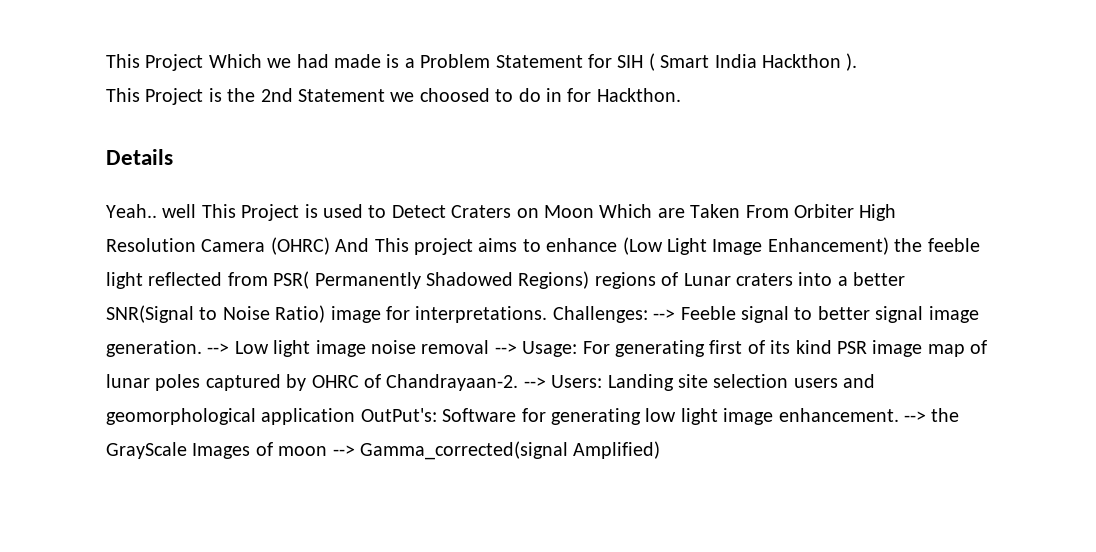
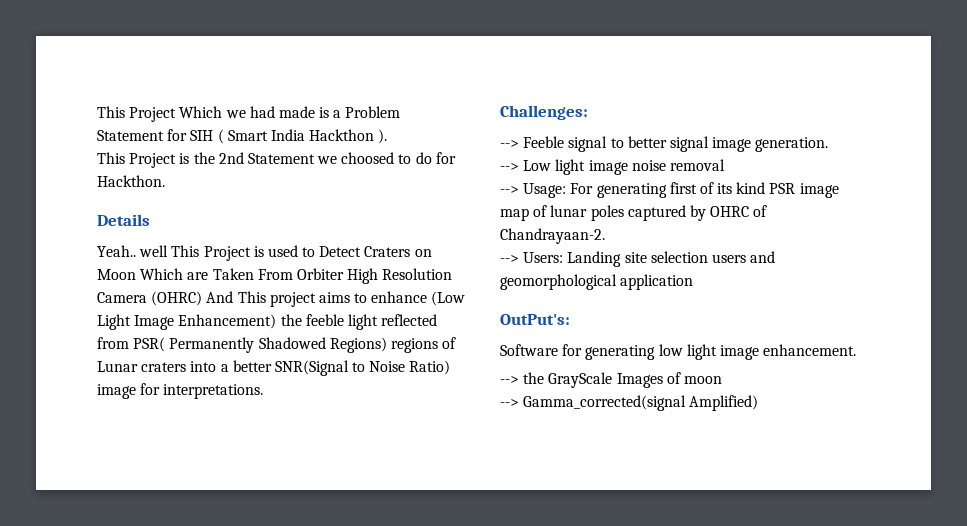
[545,88,562,102] in -> (432, 158) none
(548, 314) none -> (264, 391) //
(648, 314) none -> (588, 112) //
(202, 348) none -> (829, 144) //
(490, 347) none -> (725, 165) //
(519, 382) none -> (605, 236) //
(356, 416) none -> (694, 282) //
(437, 415) none -> (570, 319) //
(899, 415) none -> (857, 350) //
(328, 451) none -> (722, 380) //

